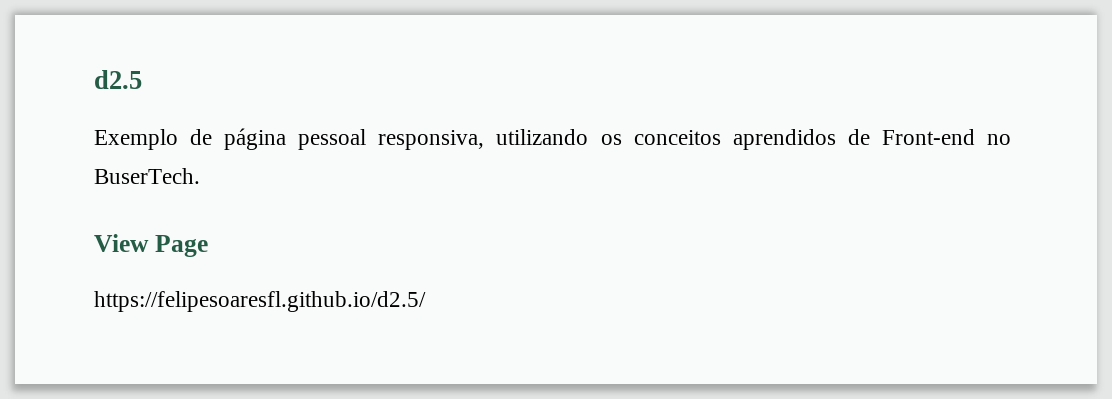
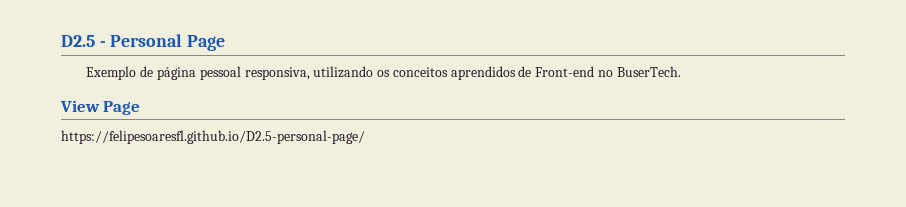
[94,70,142,89] d2.5 -> [61,34,226,51] D2.5 - Personal Page
[94,291,426,312] https://felipesoaresfl.github.io/d2.5/ -> [61,130,365,144] https://felipesoaresfl.github.io/D2.5-personal-page/

